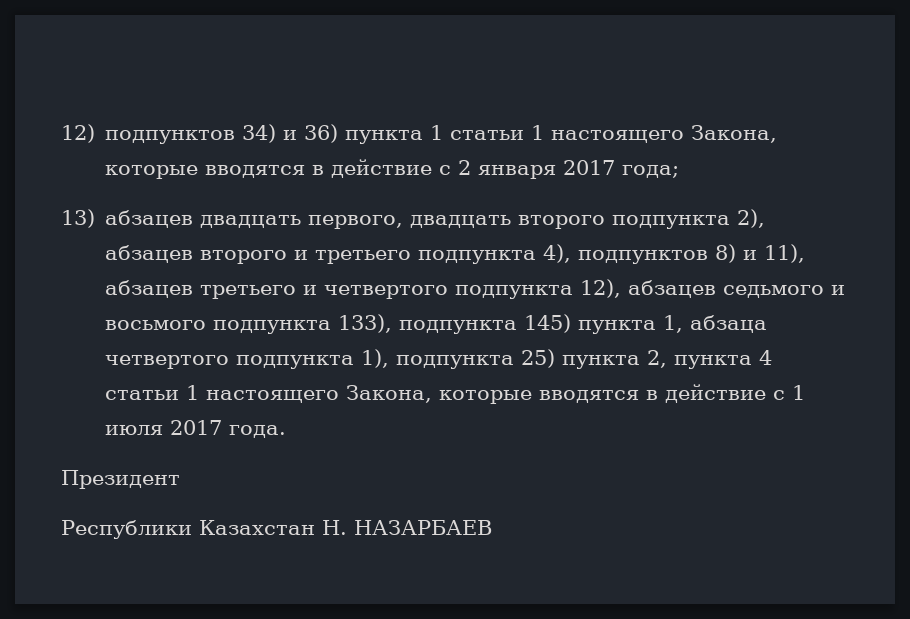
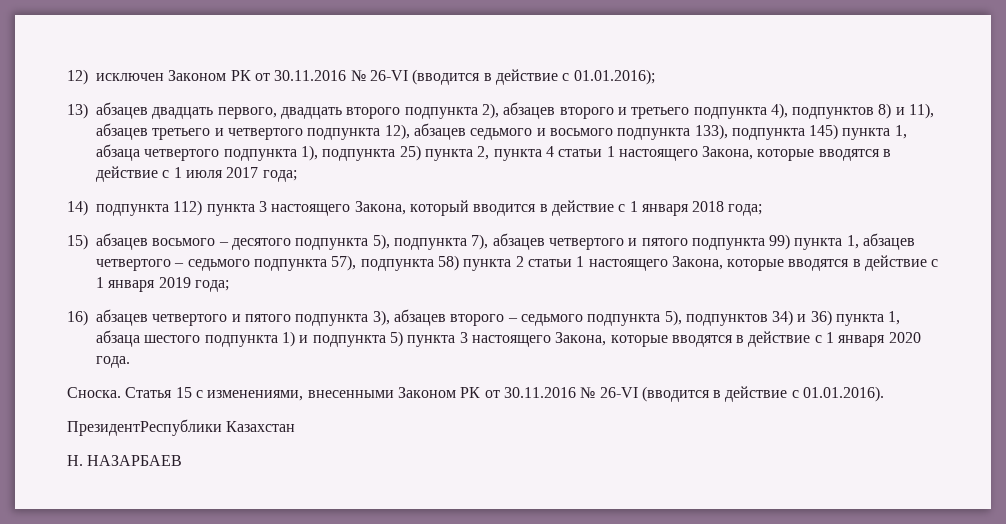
[105,124,778,144] [105,159,680,179] подпунктов 34) и 36) пункта 1 статьи 1 настоящего Закона, которые вводятся в действие с 2 января 2017 года; -> [96,69,655,85] исключен Законом РК от 30.11.2016 № 26-VI (вводится в действие с 01.01.2016);
[229,425,287,438] [61,470,180,489] [61,520,192,539] года. // Президент // Республики -> [262,170,297,182] [67,200,763,216] [67,233,916,250] [96,255,939,271] [96,277,229,292] [67,309,901,326] [96,330,921,347] [96,356,130,368] [67,386,885,402] [67,419,222,436] года; // 14) подпункта 112) пункта 3 настоящего Закона, который вводится в действие с 1 января 2018 года; // 15) абзацев восьмого – десятого подпункта 5), подпункта 7), абзацев четвертого и пятого подпункта 99) пункта 1, абзацев четвертого – седьмого подпункта 57), подпункта 58) пункта 2 статьи 1 настоящего Закона, которые вводятся в действие с 1 января 2019 года; // 16) абзацев четвертого и пятого подпункта 3), абзацев второго – седьмого подпункта 5), подпунктов 34) и 36) пункта 1, абзаца шестого подпункта 1) и подпункта 5) пункта 3 настоящего Закона, которые вводятся в действие с 1 января 2020 года. // Сноска. Статья 15 с изменениями, внесенными Законом РК от 30.11.2016 № 26-VI (вводится в действие с 01.01.2016). // ПрезидентРеспублики
(315, 527) none -> (296, 426) //

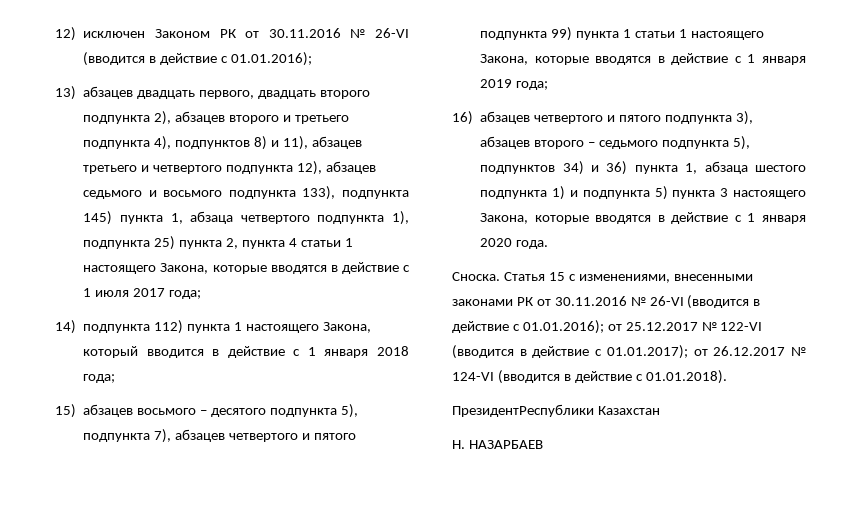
[258,201,267,212] 3 -> [233,322,242,331] 1
[846,233,916,250] [96,255,524,271] 1, абзацев четвертого – седьмого подпункта 57), подпункта 58) пункта 2 -> [622,29,631,38] 1
[397,386,885,402] Законом РК от 30.11.2016 № 26-VI (вводится в действие с 01.01.2016). -> [452,295,761,309] [452,320,763,334] [452,345,806,359] [452,370,727,384] законами РК от 30.11.2016 № 26-VI (вводится в действие с 01.01.2016); от 25.12.2017 № 122-VI (вводится в действие с 01.01.2017); от 26.12.2017 № 124-VI (вводится в действие с 01.01.2018).

